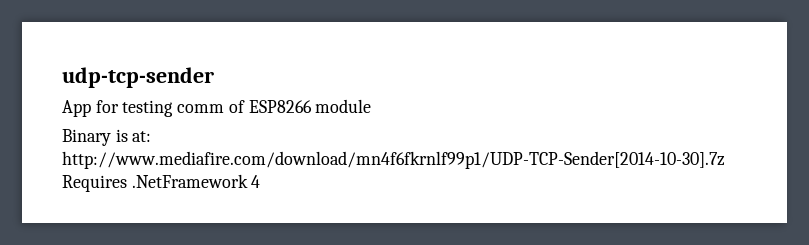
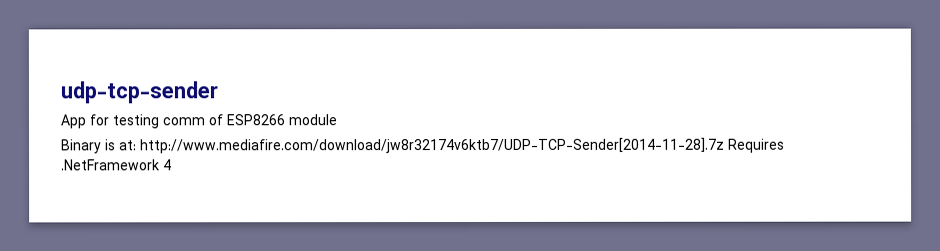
[62,151,725,169] http://www.mediafire.com/download/mn4f6fkrnlf99p1/UDP-TCP-Sender[2014-10-30].7z -> [140,137,725,154] http://www.mediafire.com/download/jw8r32174v6ktb7/UDP-TCP-Sender[2014-11-28].7z

